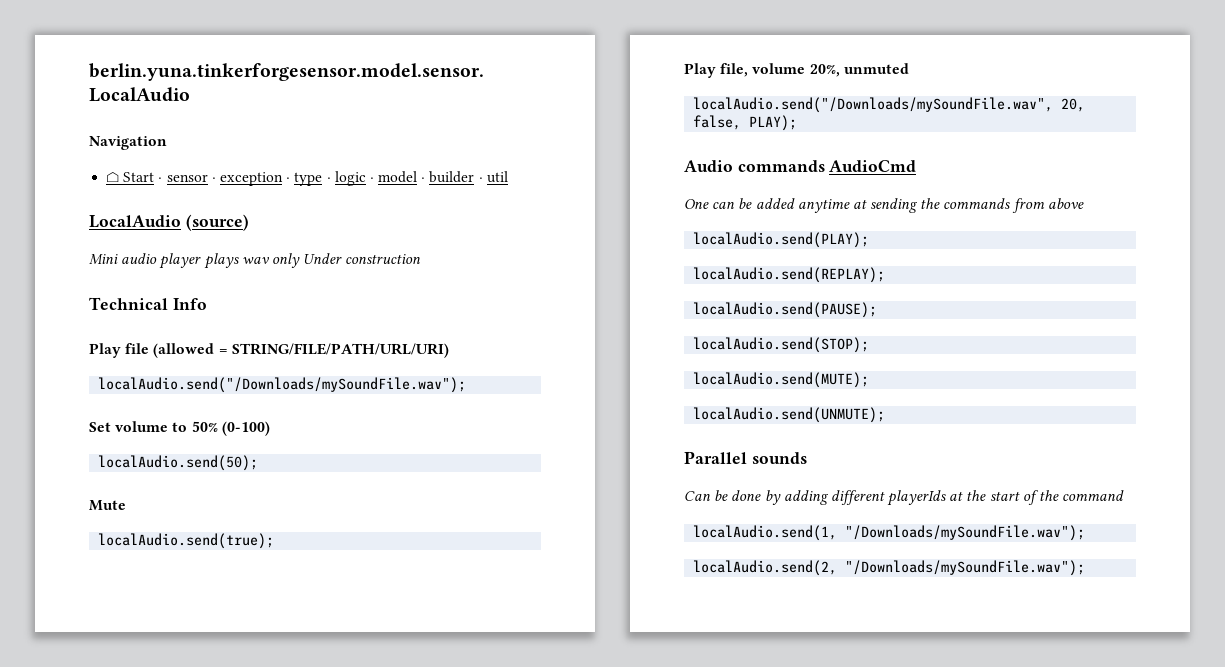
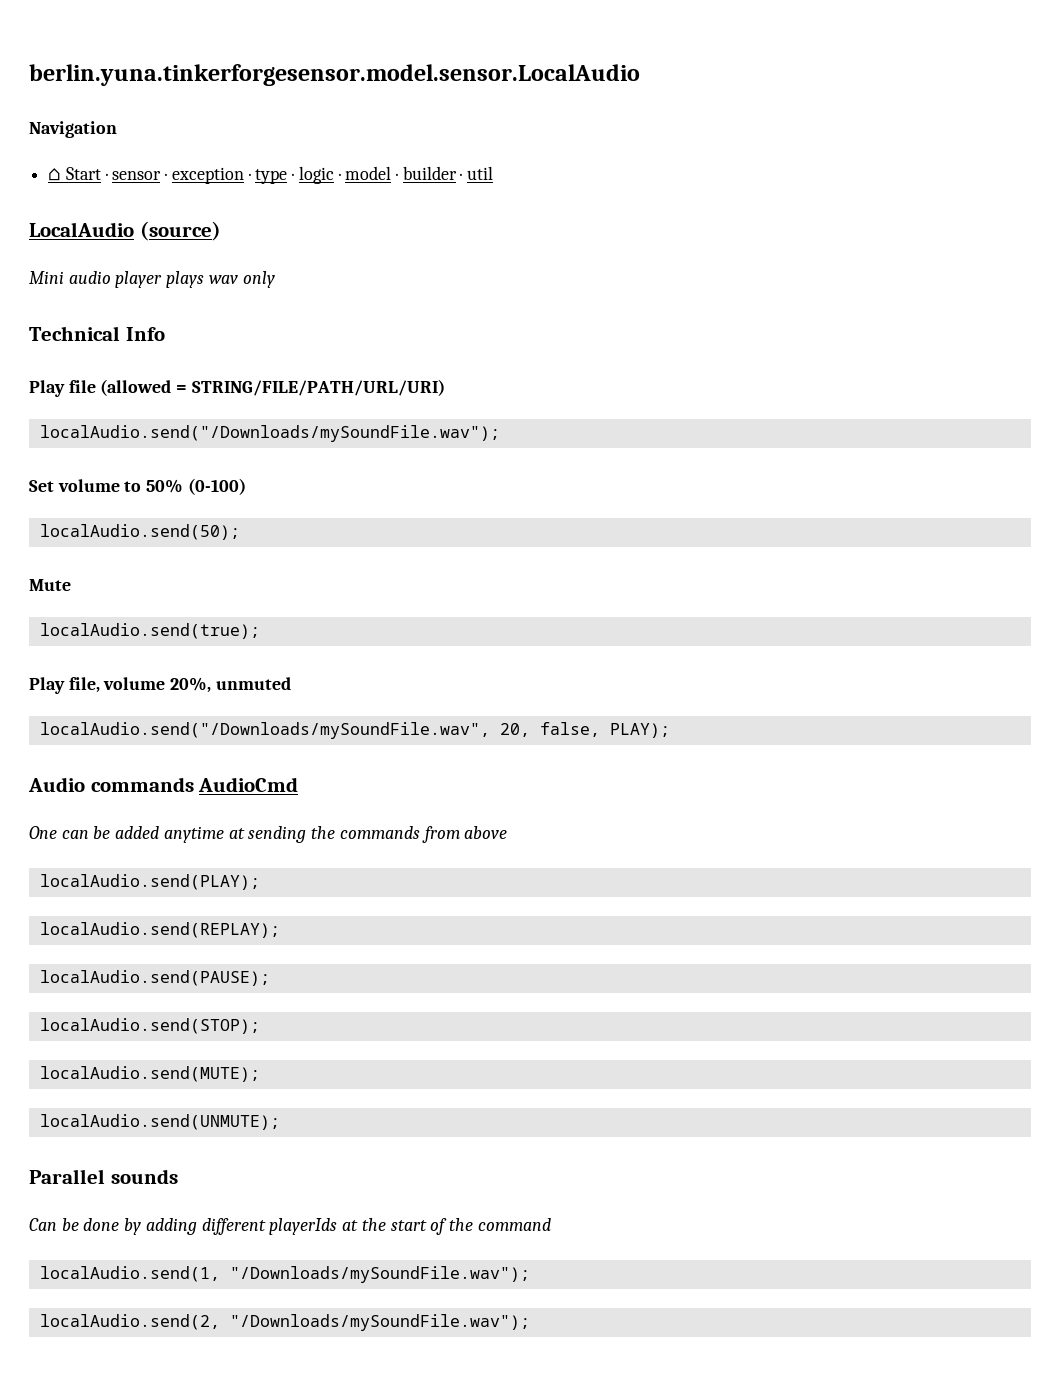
[303,253,422,264] Under construction -> (275, 279) none

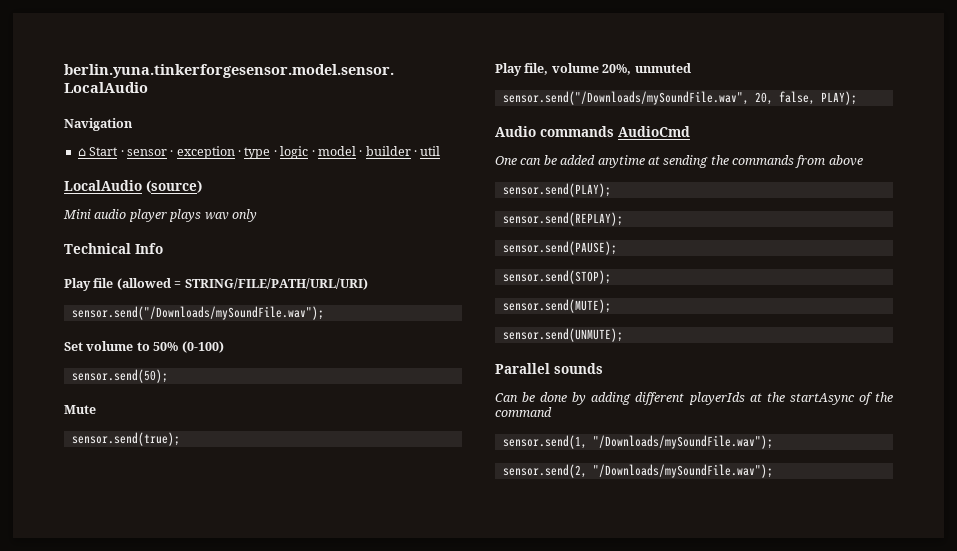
[39,425,500,442] localAudio.send("/Downloads/mySoundFile.wav"); -> [71,306,324,320] sensor.send("/Downloads/mySoundFile.wav");
[39,524,240,540] localAudio.send(50); -> [71,369,168,383] sensor.send(50);
[39,623,260,639] localAudio.send(true); -> [71,432,180,446] sensor.send(true);
[39,722,490,739] localAudio.send("/Downloads/mySoundFile.wav", -> [502,91,749,105] sensor.send("/Downloads/mySoundFile.wav",
[39,874,260,890] [39,922,280,938] [39,970,270,986] [39,1018,260,1034] [39,1066,260,1082] [39,1114,280,1130] localAudio.send(PLAY); // localAudio.send(REPLAY); // localAudio.send(PAUSE); // localAudio.send(STOP); // localAudio.send(MUTE); // localAudio.send(UNMUTE); -> [502,183,611,197] [502,212,623,226] [502,241,617,255] [502,270,611,284] [502,299,611,313] [502,328,623,342] sensor.send(PLAY); // sensor.send(REPLAY); // sensor.send(PAUSE); // sensor.send(STOP); // sensor.send(MUTE); // sensor.send(UNMUTE);
[390,1220,427,1231] start -> [789,393,855,405] startAsync
[39,1266,220,1282] localAudio.send(1, -> [502,435,587,449] sensor.send(1,
[39,1314,220,1330] localAudio.send(2, -> [502,464,587,478] sensor.send(2,

